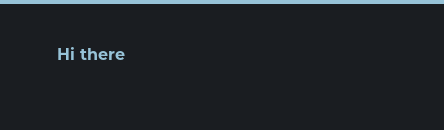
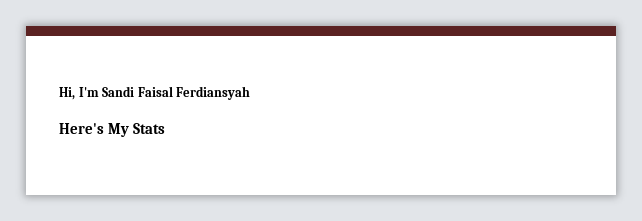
[57,47,125,60] Hi there -> [59,86,251,100] [59,123,166,137] Hi, I'm Sandi Faisal Ferdiansyah // Here's My Stats

